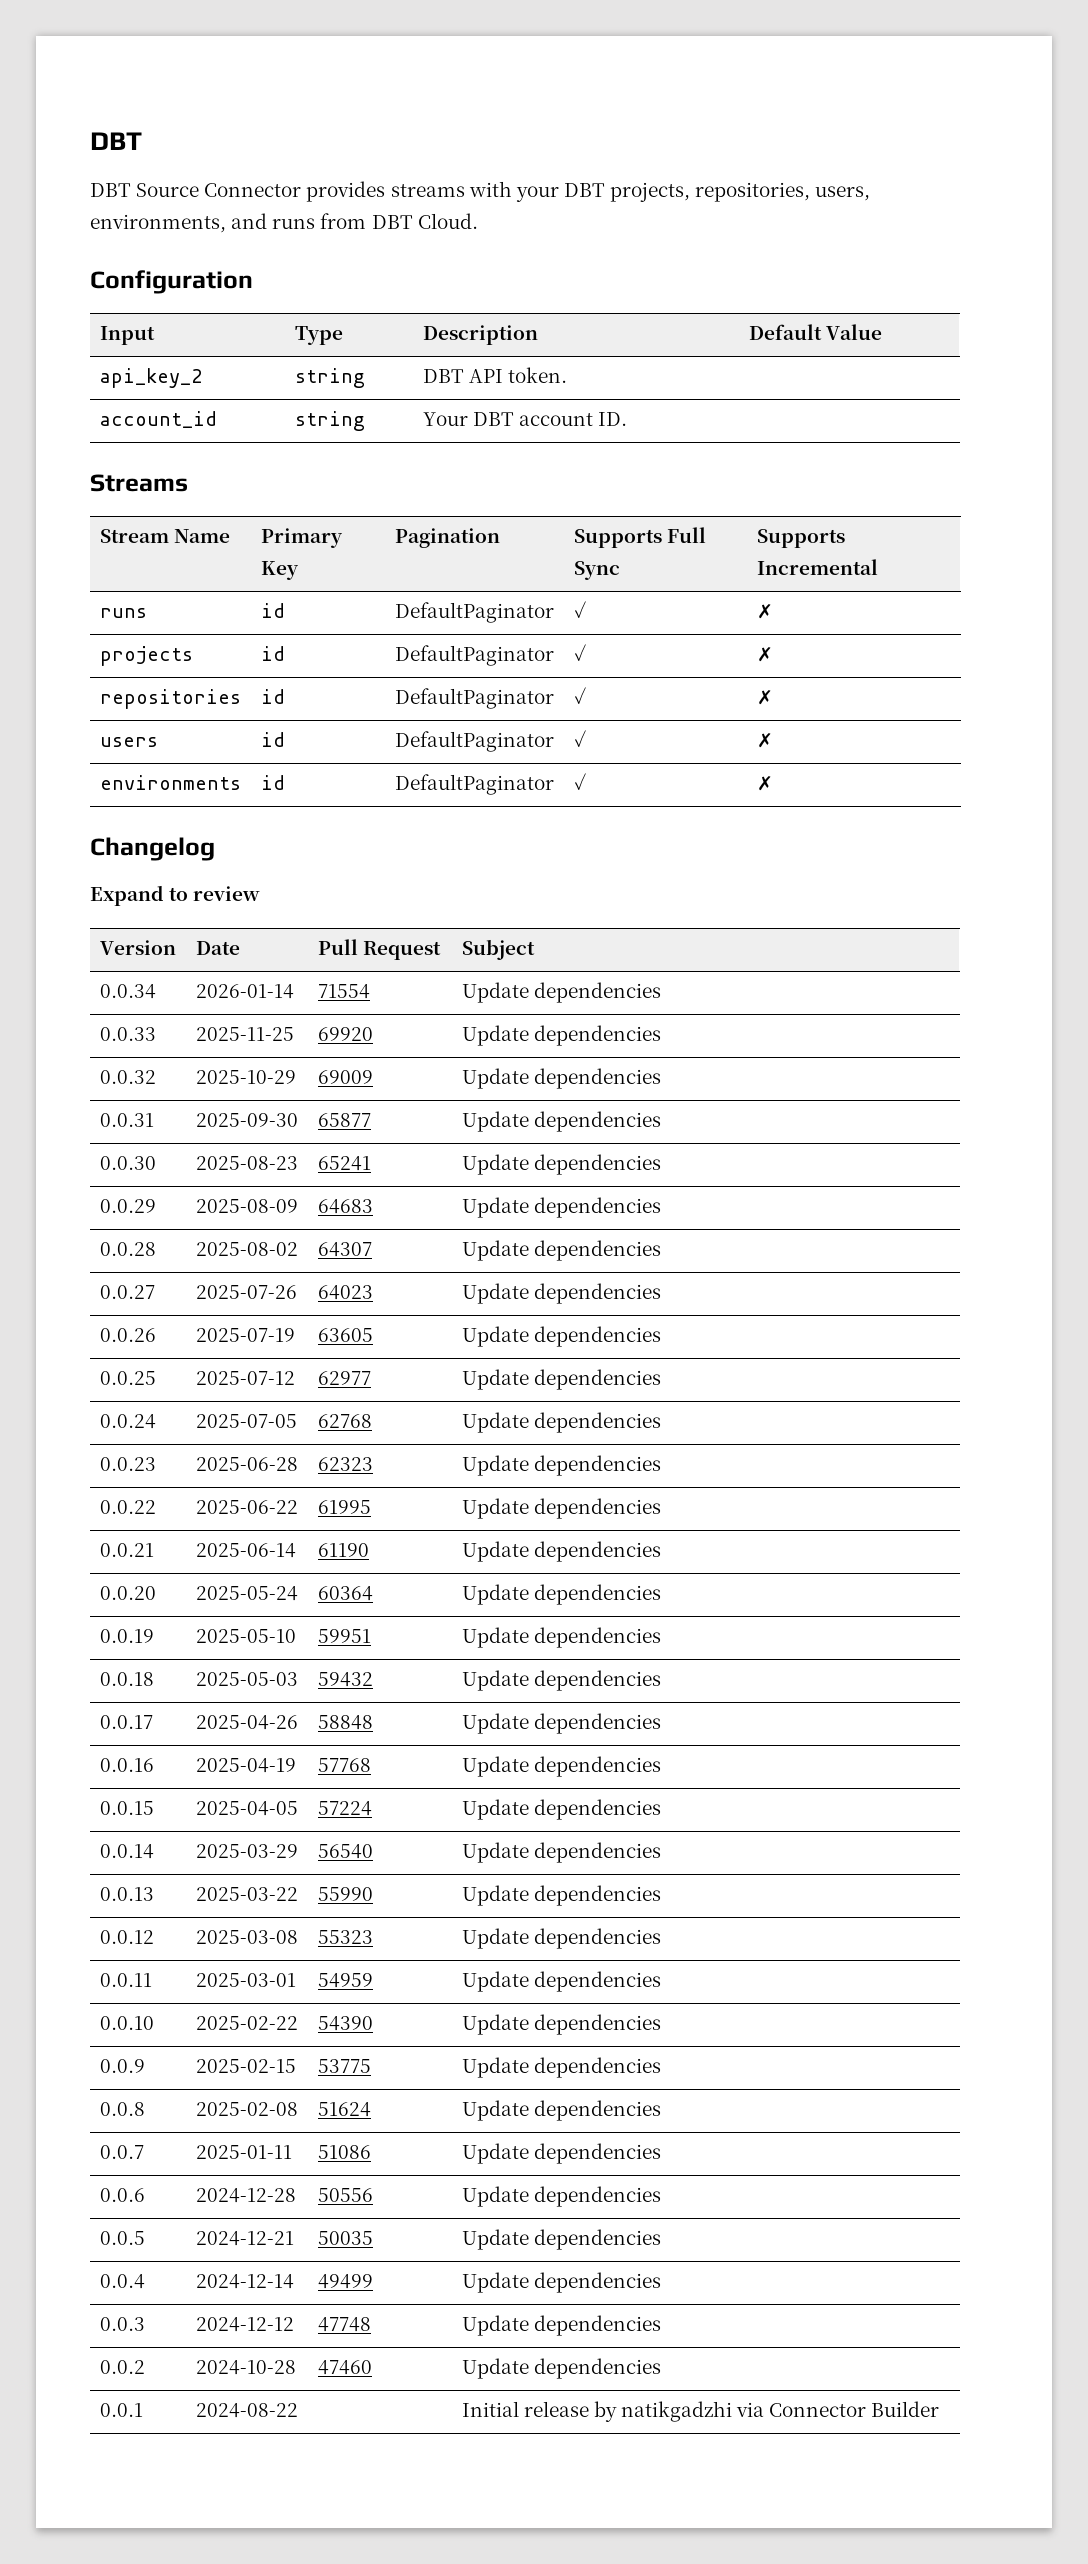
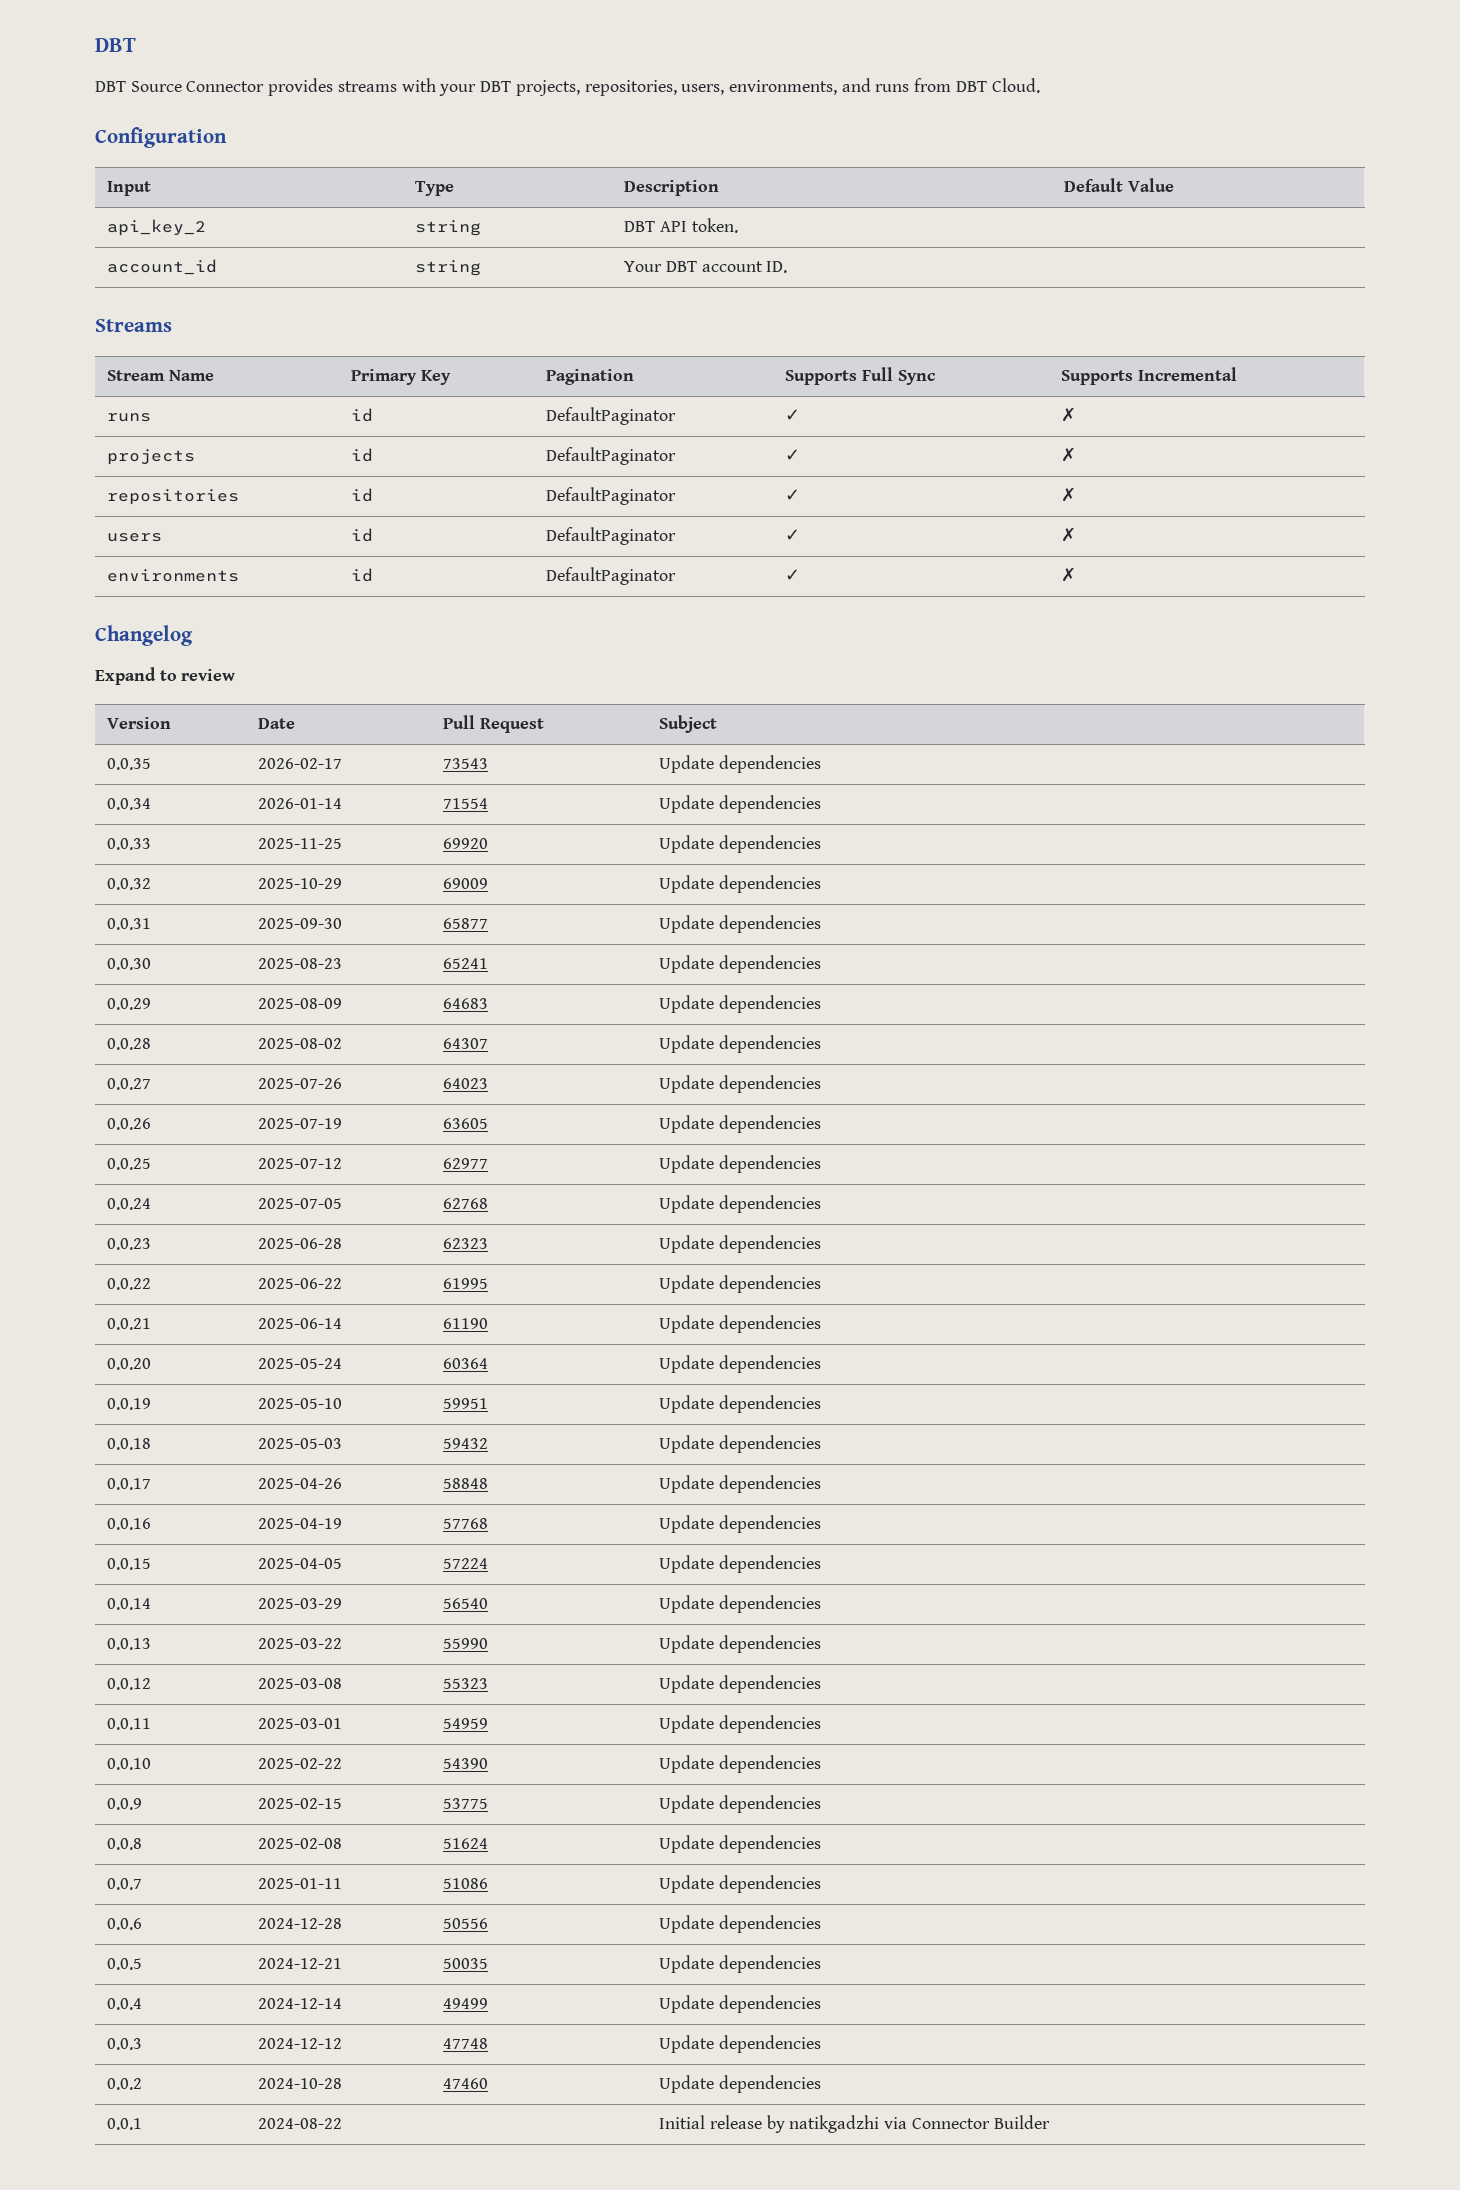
(535, 949) none -> [107,758,152,770] [258,758,343,769] [443,758,489,769] [659,755,821,773] // 0.0.35 | 2026-02-17 | 73543 | Update dependencies

